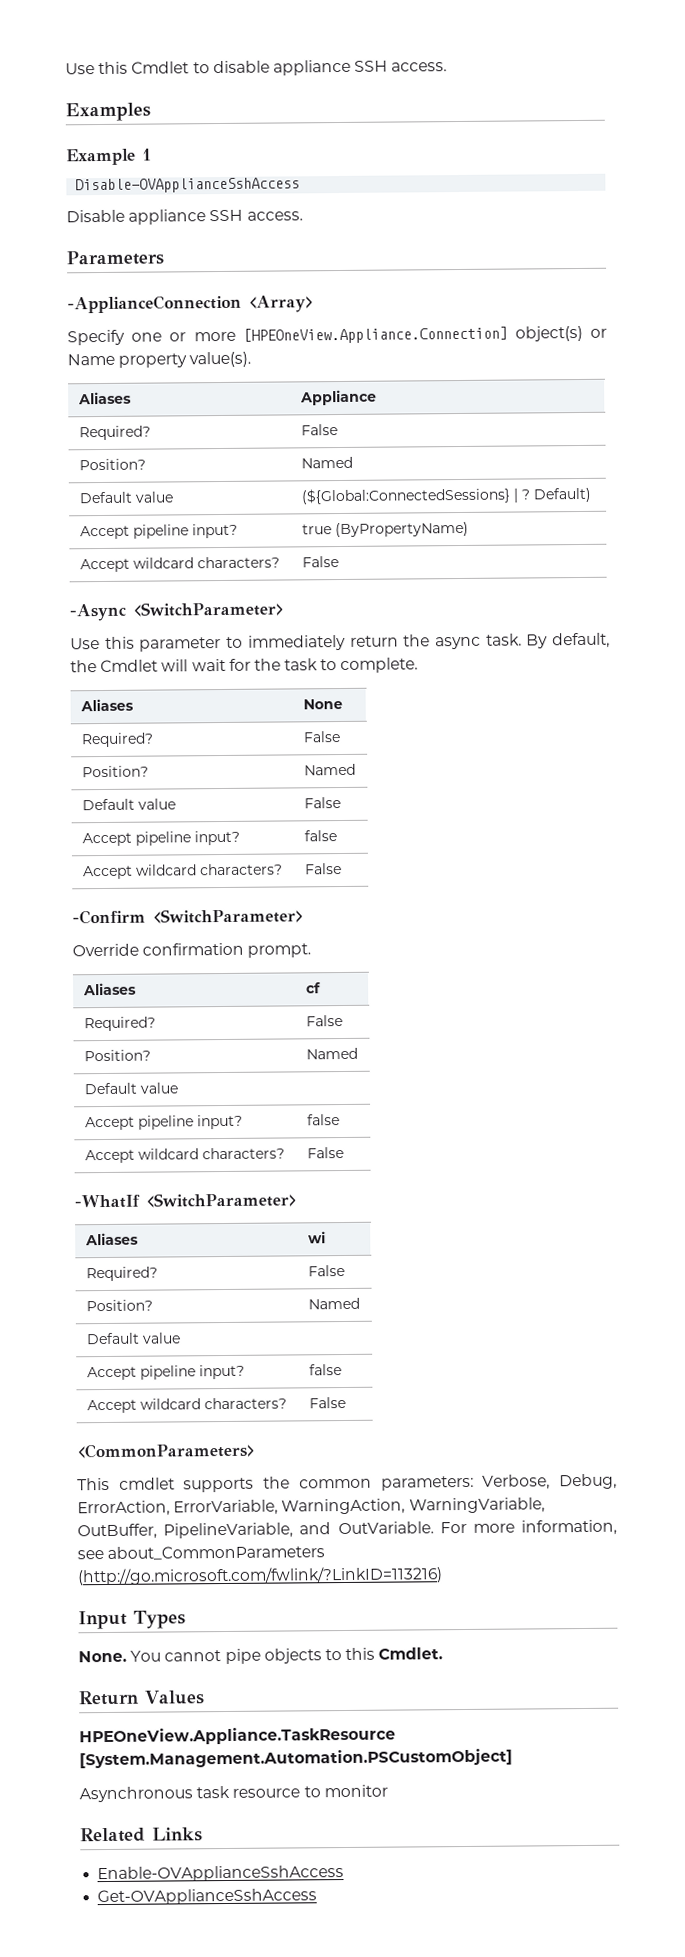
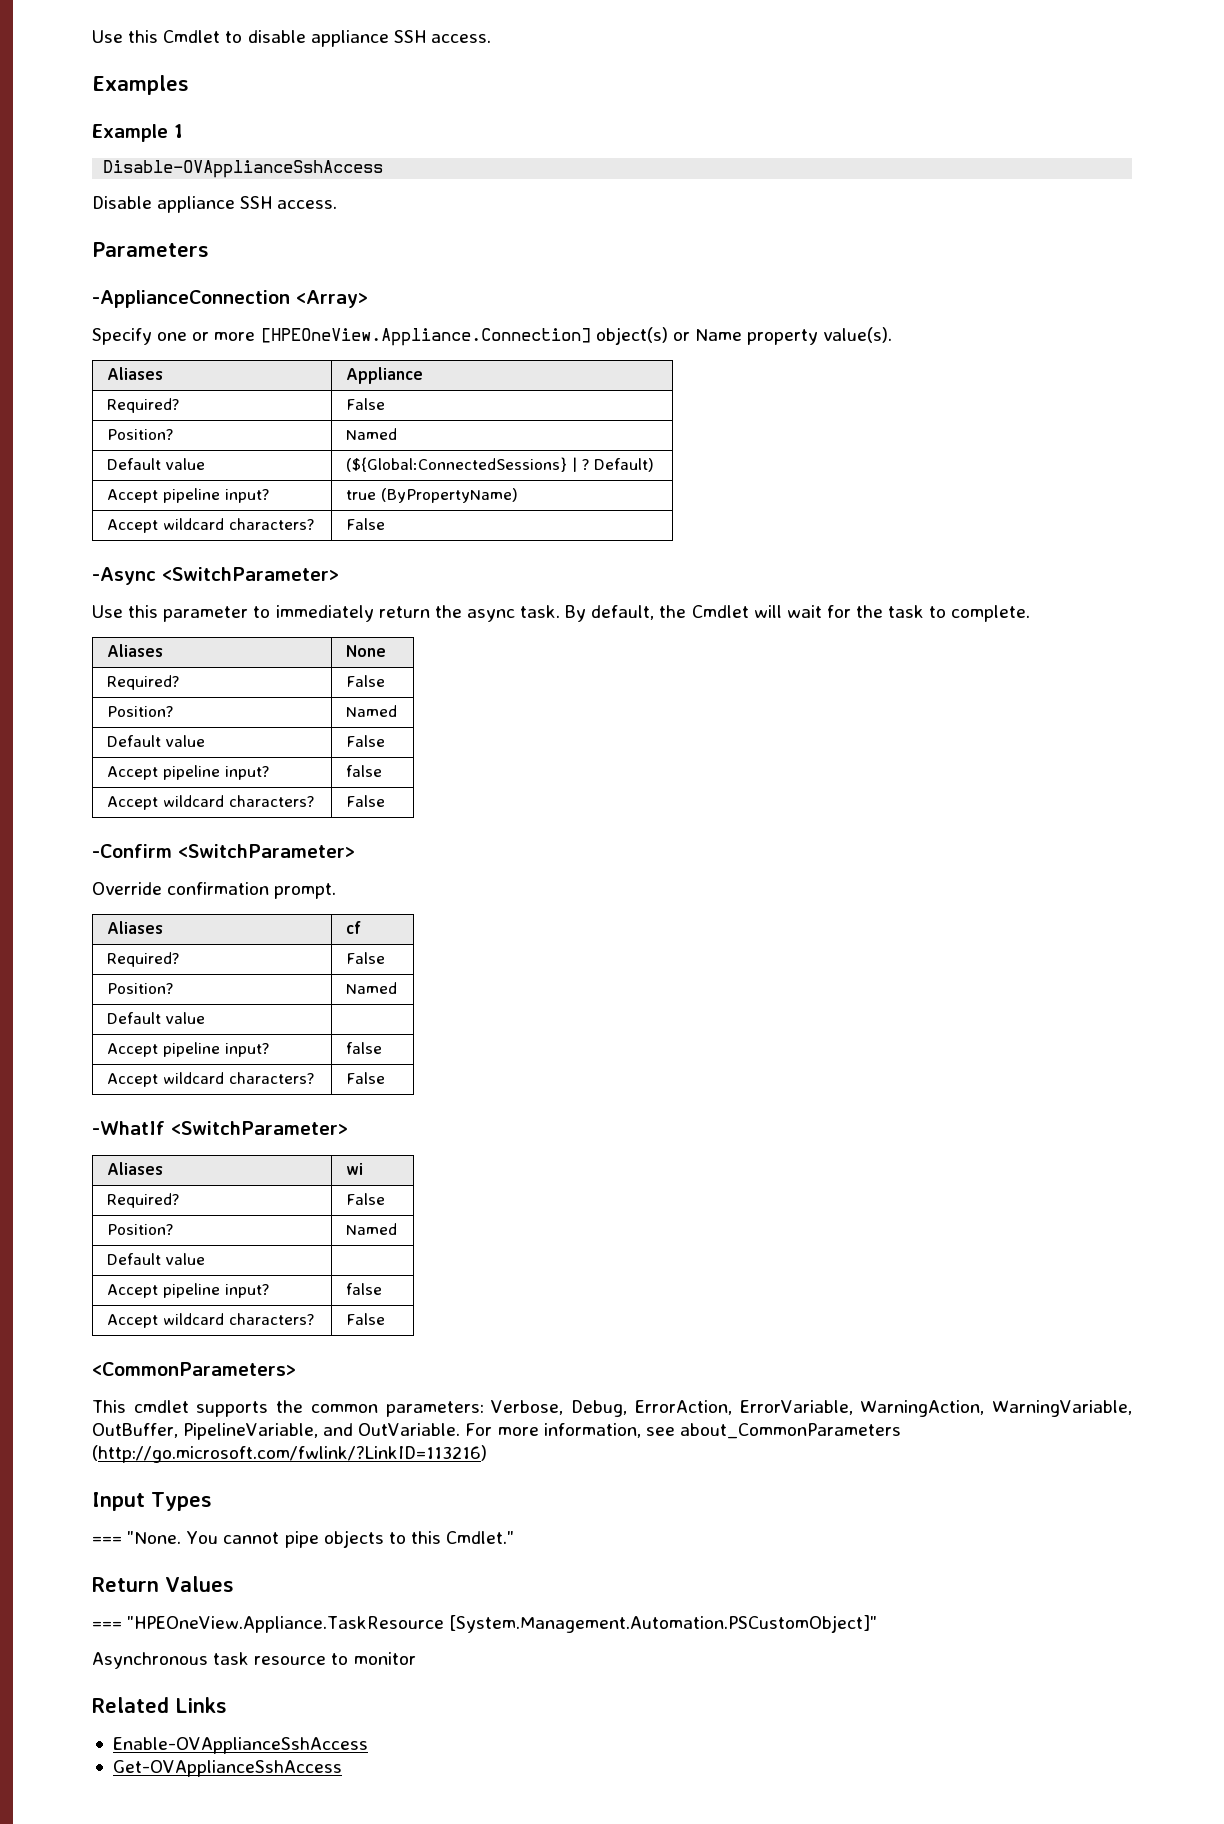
[78,1650,127,1663] None. -> [92,1531,182,1544] === "None.
[378,1647,444,1660] Cmdlet. -> [446,1531,515,1544] Cmdlet."
[79,1726,396,1746] [79,1748,513,1769] HPEOneView.Appliance.TaskResource [System.Management.Automation.PSCustomObject] -> [92,1615,878,1633] === "HPEOneView.Appliance.TaskResource [System.Management.Automation.PSCustomObject]"

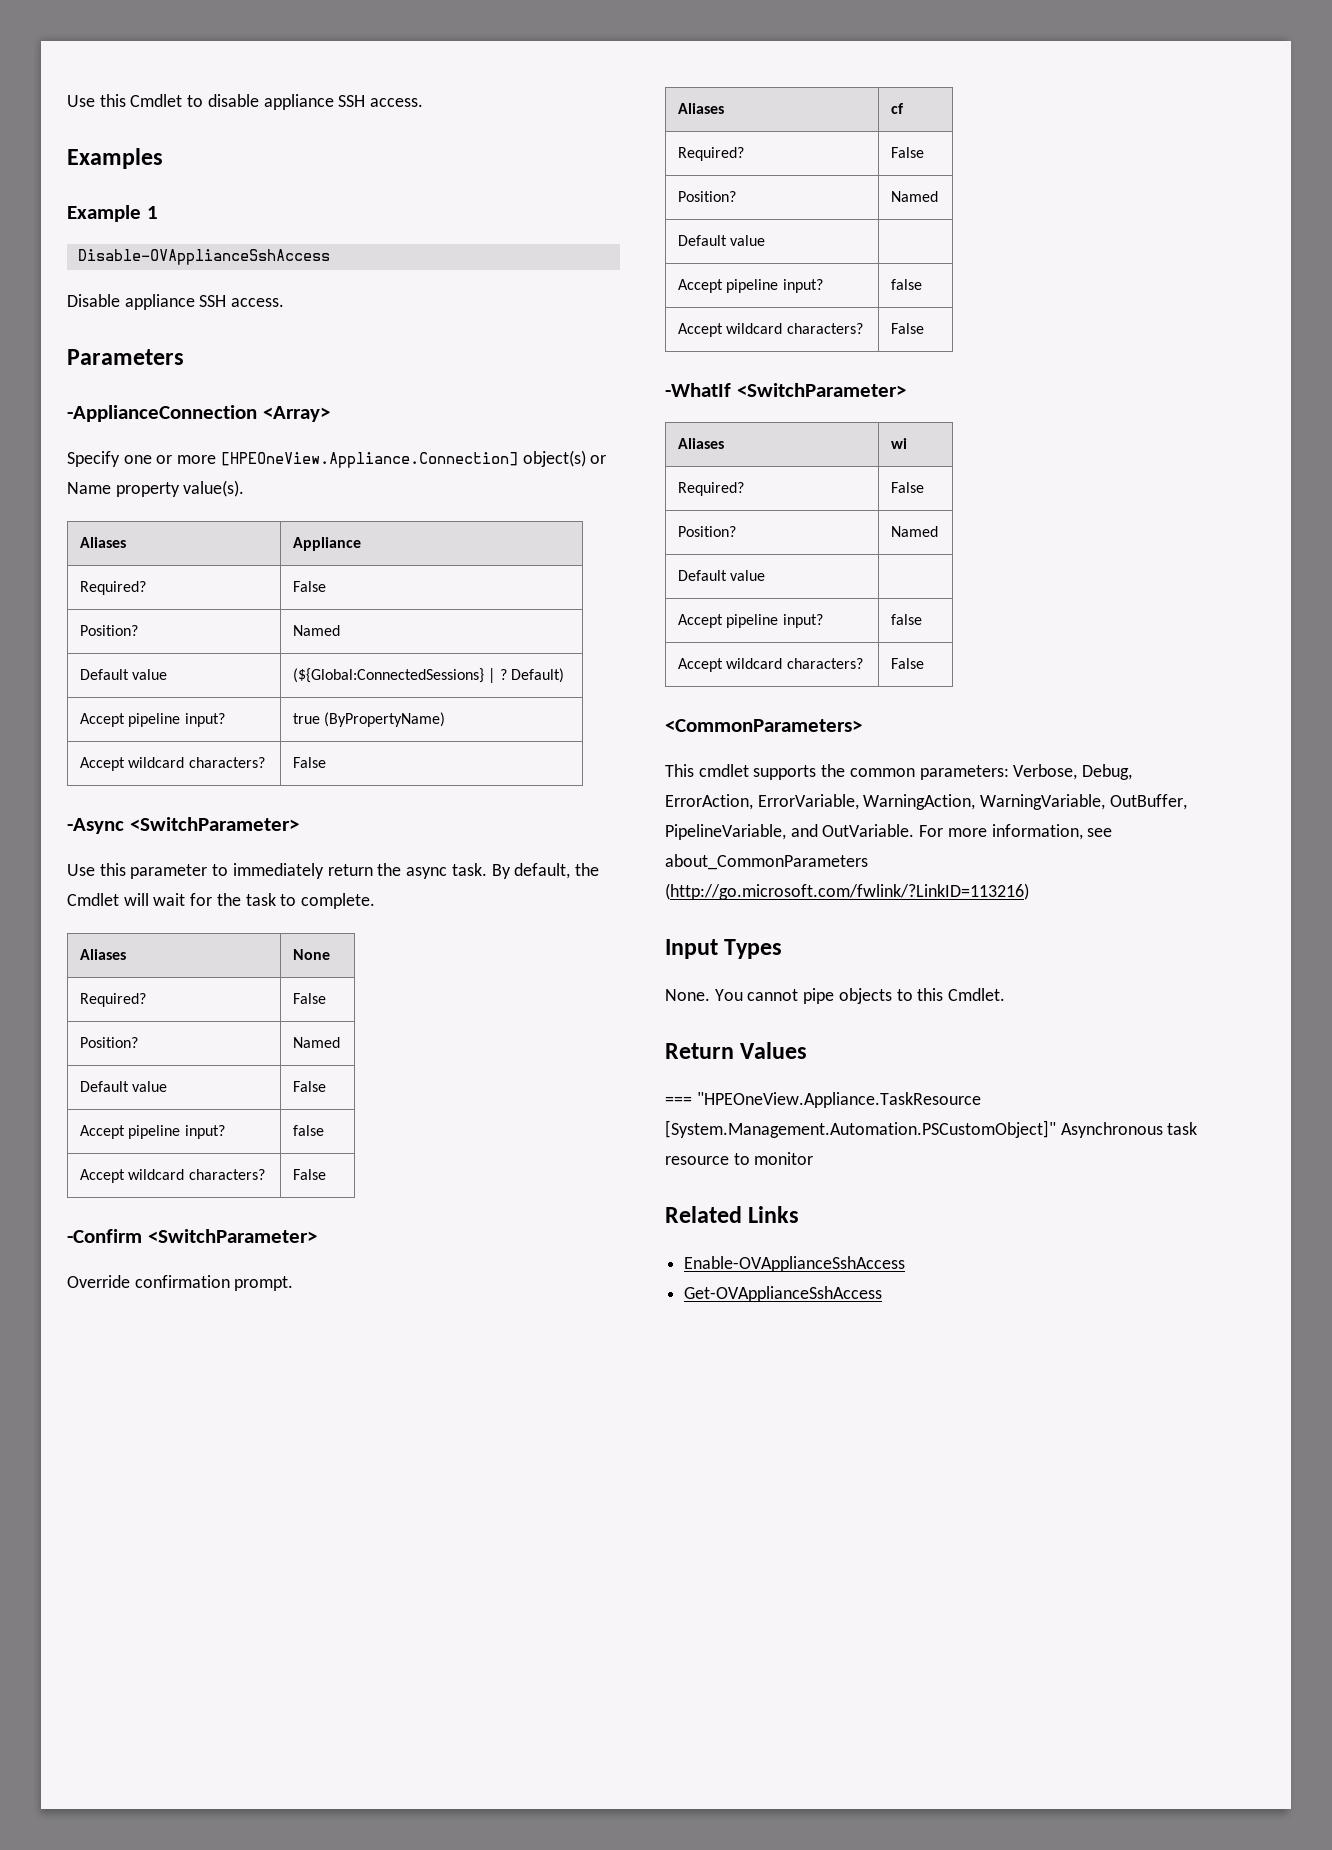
[92,1531,182,1544] === "None. -> [665,989,710,1001] None.
[446,1531,515,1544] Cmdlet." -> [948,988,1006,1001] Cmdlet.
(878, 1624) // -> (1056, 1129) none

